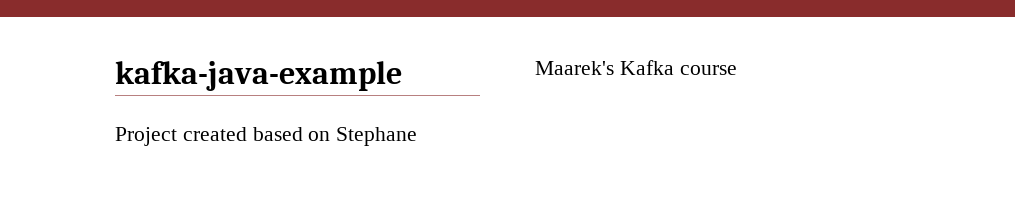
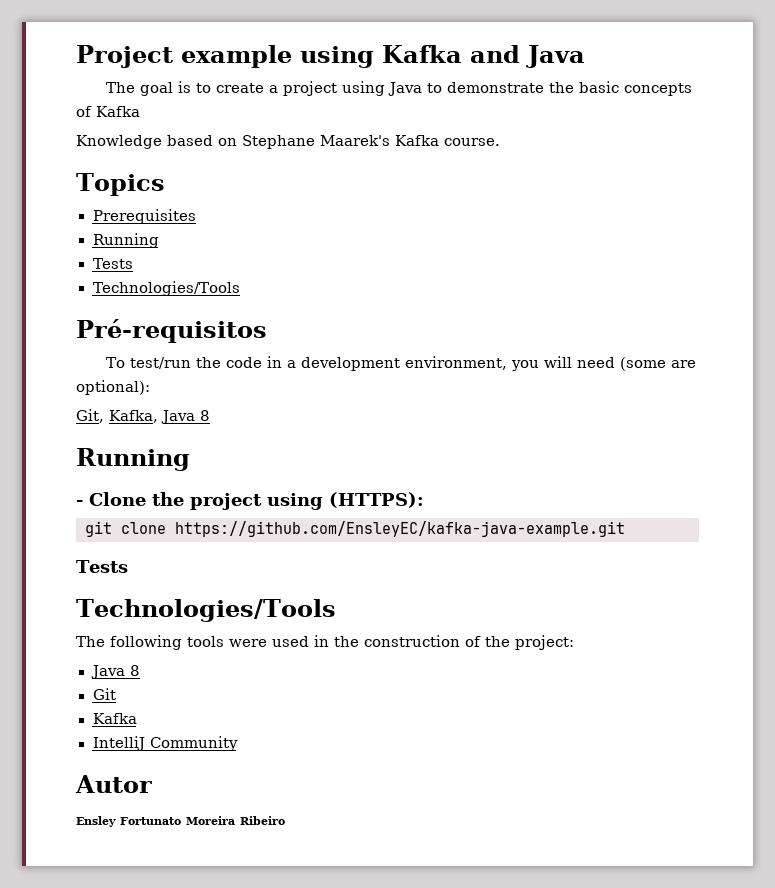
[115,61,402,91] [115,127,247,146] kafka-java-example // Project created -> [76,45,585,68] [105,81,692,96] [76,106,140,117] [76,135,162,149] Project example using Kafka and Java // The goal is to create a project using Java to demonstrate the basic concepts of Kafka // Knowledge
[679,65,737,75] course -> [444,138,500,146] [76,173,165,196] [92,209,196,224] [92,233,159,248] [92,258,134,269] [92,281,241,296] [76,319,267,343] [105,356,696,371] [76,380,150,395] [76,409,210,424] [76,448,190,471] [76,492,424,510] [85,521,625,537] [76,560,128,573] [76,599,336,622] [76,635,574,650] [90,665,140,679] [92,688,116,700] [92,713,137,724] [92,736,238,751] [75,775,152,793] [76,816,285,827] course. // Topics // Prerequisites // Running // Tests // Technologies/Tools // Pré-requisitos // To test/run the code in a development environment, you will need (some are optional): // Git, Kafka, Java 8 // Running // - Clone the project using (HTTPS): // git clone https://github.com/EnsleyEC/kafka-java-example.git // Tests // Technologies/Tools // The following tools were used in the construction of the project: // Java 8 // Git // Kafka // IntelliJ Community // Autor // Ensley Fortunato Moreira Ribeiro

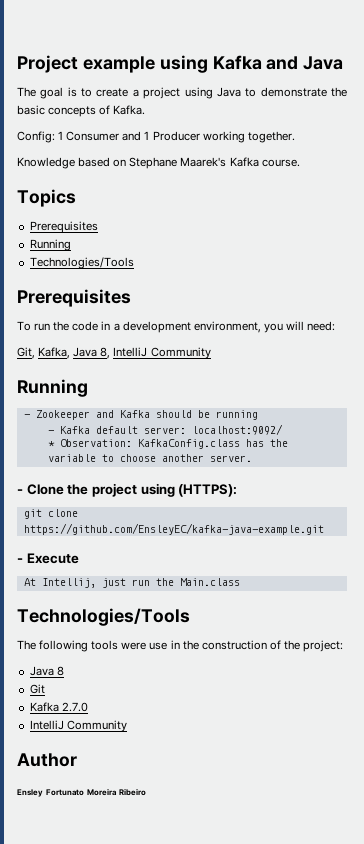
[96,106,140,117] Kafka -> [113,105,146,115] [17,131,295,143] Kafka. // Config: 1 Consumer and 1 Producer working together.
[92,258,134,269] [92,281,241,296] [76,319,267,343] // Tests // Technologies/Tools // Pré-requisitos -> [29,257,134,269] [17,289,131,307] // Technologies/Tools // Prerequisites
[129,357,191,369] test/run -> [34,323,51,331] run
[576,357,696,371] [76,380,150,395] need (some are optional): -> [307,321,336,331] need:
[200,410,210,421] [76,448,190,471] 8 // Running -> [100,347,211,359] [17,379,88,397] [23,410,258,420] [47,424,283,435] [47,439,288,449] [47,454,252,462] 8, IntelliJ Community // Running // - Zookeeper and Kafka should be running // - Kafka default server: localhost:9092/ // * Observation: KafkaConfig.class has the variable to choose another server.
[76,560,128,573] Tests -> [17,553,79,564] [23,578,240,588] - Execute // At Intellij, just run the Main.class
[272,636,309,647] used -> [149,642,168,650] use
[92,736,238,751] [75,775,152,793] // IntelliJ Community // Autor -> [61,702,88,712] [29,720,127,732] [17,753,77,767] 2.7.0 // IntelliJ Community // Author

